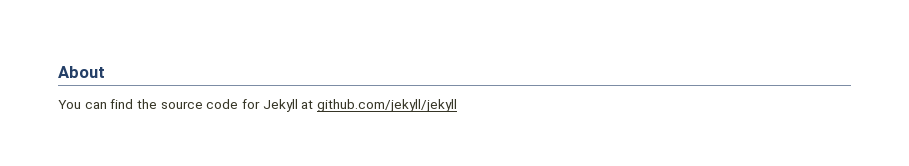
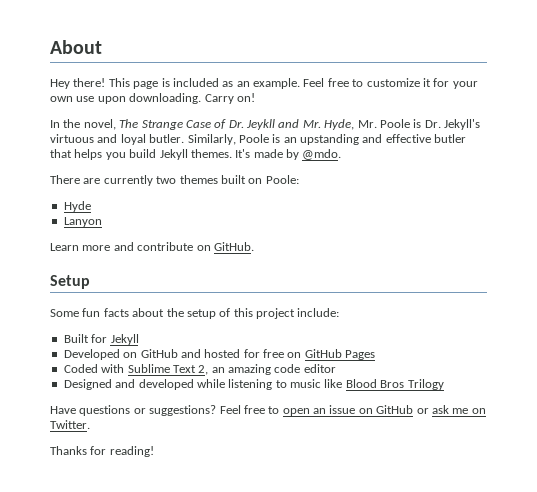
[58,99,457,112] You can find the source code for Jekyll at github.com/jekyll/jekyll -> [50,78,478,89] [50,93,255,104] [50,119,480,130] [50,134,467,145] [50,149,342,160] [50,175,299,186] [63,201,91,212] [63,217,102,227] [50,242,254,251] [50,275,90,289] [50,308,340,319] [63,334,139,345] [63,349,376,360] [63,364,336,375] [63,379,444,390] [50,405,486,416] [50,420,90,429] [50,446,154,457] Hey there! This page is included as an example. Feel free to customize it for your own use upon downloading. Carry on! // In the novel, The Strange Case of Dr. Jeykll and Mr. Hyde, Mr. Poole is Dr. Jekyll's virtuous and loyal butler. Similarly, Poole is an upstanding and effective butler that helps you build Jekyll themes. It's made by @mdo. // There are currently two themes built on Poole: // Hyde // Lanyon // Learn more and contribute on GitHub. // Setup // Some fun facts about the setup of this project include: // Built for Jekyll // Developed on GitHub and hosted for free on GitHub Pages // Coded with Sublime Text 2, an amazing code editor // Designed and developed while listening to music like Blood Bros Trilogy // Have questions or suggestions? Feel free to open an issue on GitHub or ask me on Twitter. // Thanks for reading!

